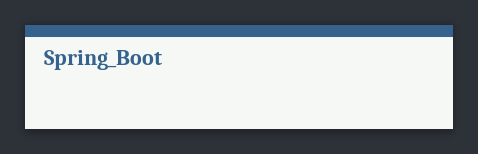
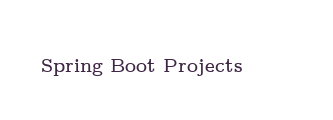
[44,50,162,70] Spring_Boot -> [41,59,243,76] Spring Boot Projects

